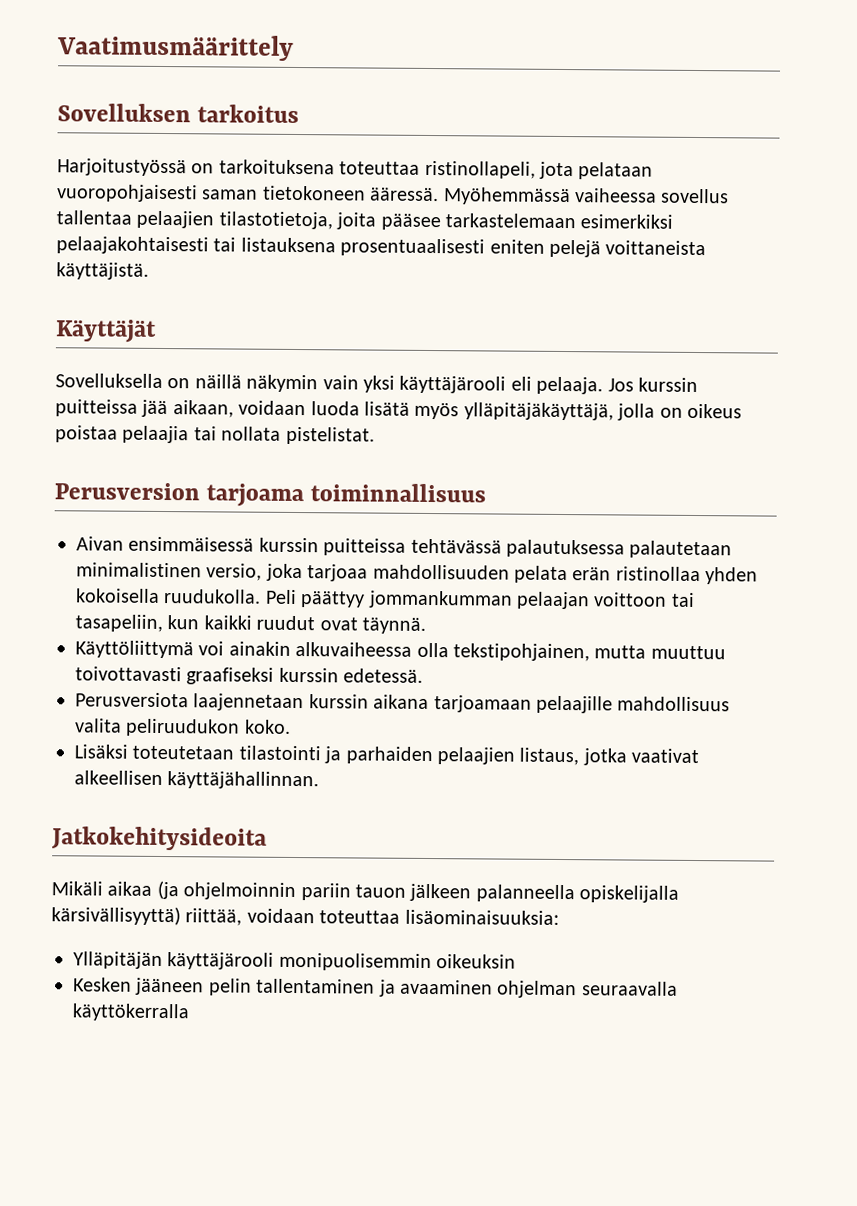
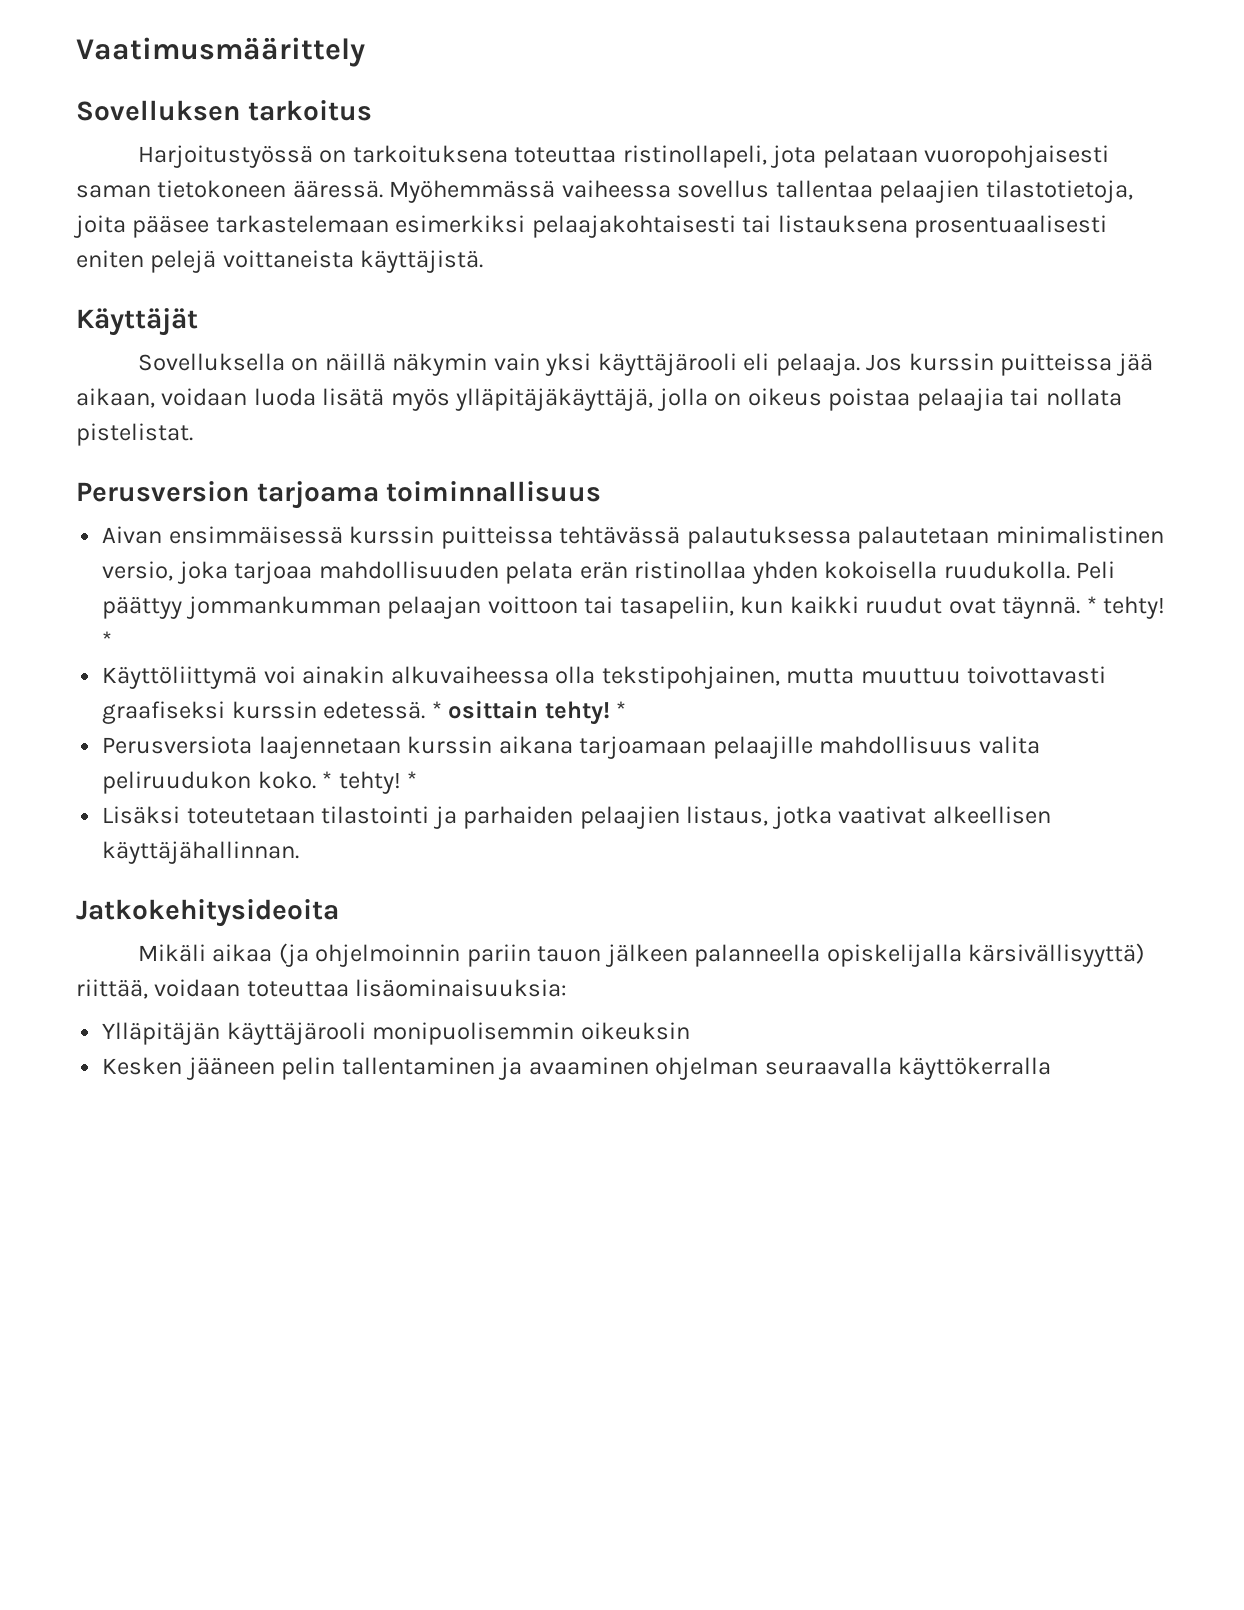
(426, 625) none -> [1086,596,1166,619] [102,631,113,648] * tehty! *
(424, 675) none -> [431,700,627,725] * osittain tehty! *
(291, 726) none -> [322,771,418,794] * tehty! *

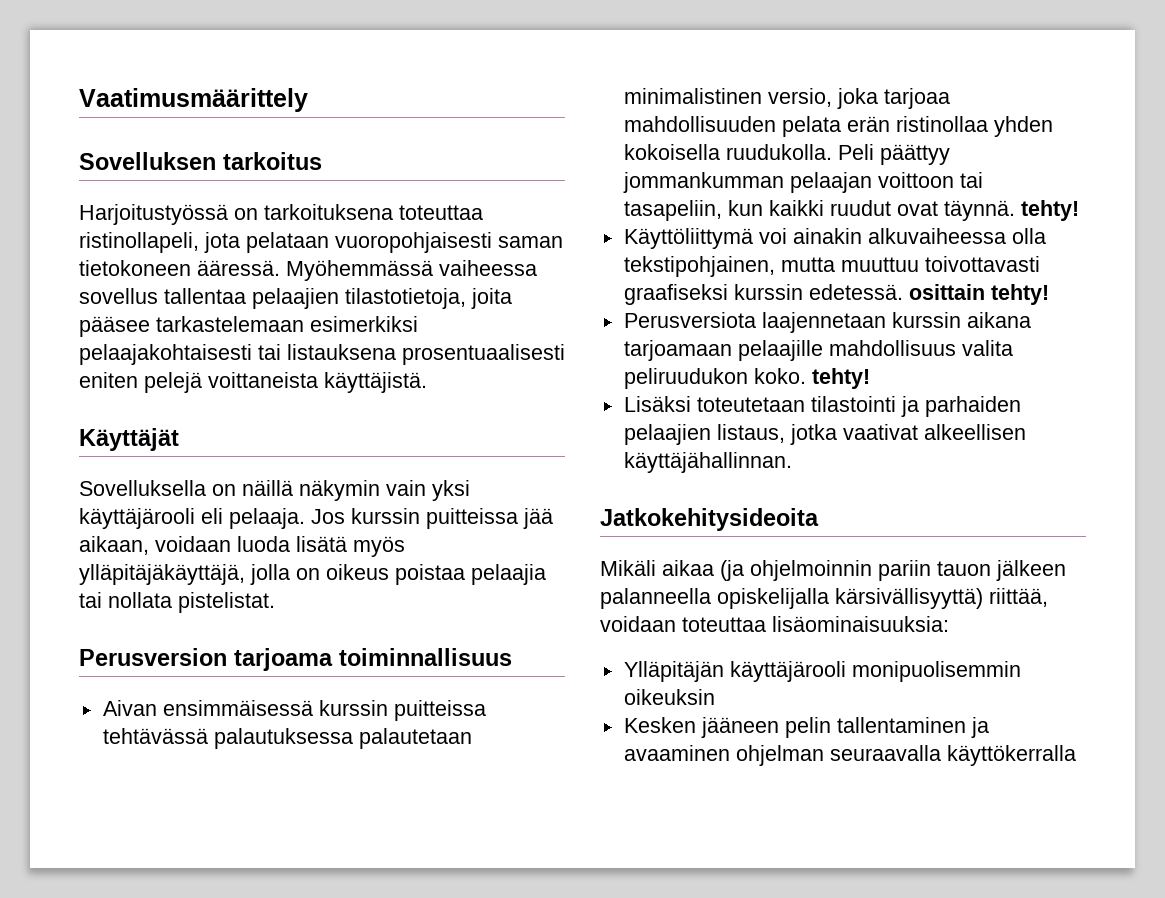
[1086,596,1166,619] [102,631,113,648] * tehty! * -> [1020,200,1079,221] tehty!
[431,701,442,718] * -> (903, 292) none
[616,701,627,718] * -> (1049, 294) none
[322,771,418,794] * tehty! * -> [811,368,870,389] tehty!

